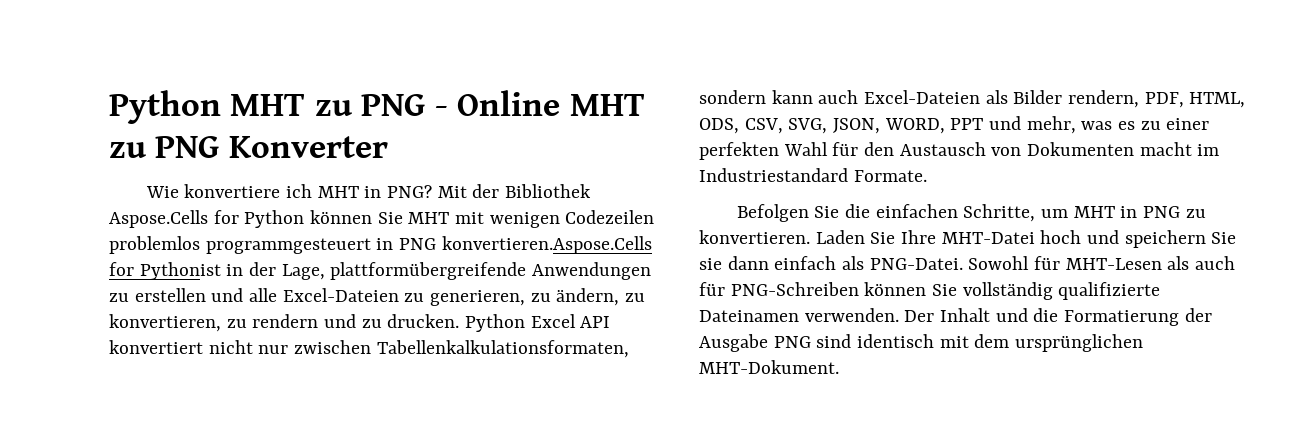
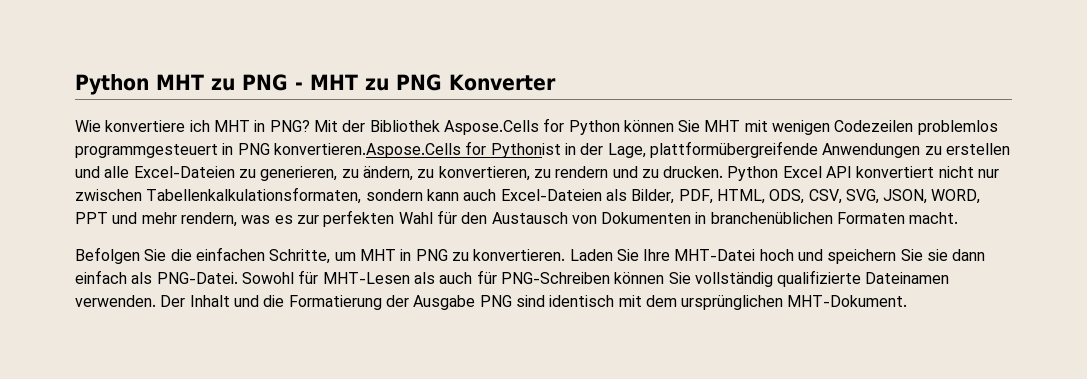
[457,90,561,116] Online -> (303, 86) none
[1013,90,1140,108] Bilder rendern, -> [631,189,675,204] Bilder,
[1026,116,1210,134] mehr, was es zu einer -> [141,212,319,227] mehr rendern, was es zur
[1139,142,1220,156] [699,168,927,182] macht im Industriestandard Formate. -> [695,212,959,224] in branchenüblichen Formaten macht.

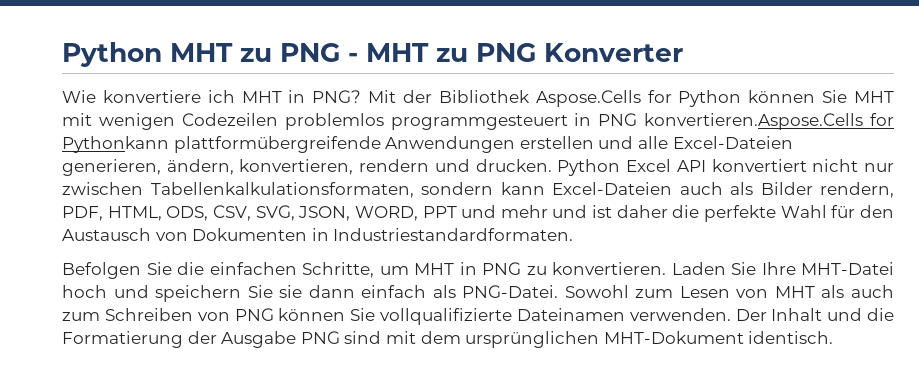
[490,143,646,158] Pythonist in der Lage, -> [62,136,169,153] Pythonkann
[924,146,942,155] zu -> (516, 144) none
[238,166,551,181] zu generieren, zu ändern, zu konvertieren, zu -> [62,159,354,176] generieren, ändern, konvertieren,
[641,169,659,178] zu -> (470, 165) none
[463,189,675,204] auch Excel-Dateien als Bilder, -> [552,182,894,198] Excel-Dateien auch als Bilder rendern,
[180,210,395,227] rendern, was es zur perfekten -> [552,205,777,222] und ist daher die perfekte
[710,212,959,224] branchenüblichen Formaten macht. -> [333,228,574,241] Industriestandardformaten.
[298,270,862,287] für MHT-Lesen als auch für PNG-Schreiben können Sie vollständig qualifizierte -> [635,285,894,298] [62,308,512,325] zum Lesen von MHT als auch zum Schreiben von PNG können Sie vollqualifizierte
[549,295,615,307] identisch -> (382, 337) none
[787,295,908,307] MHT-Dokument. -> [603,331,834,344] MHT-Dokument identisch.

